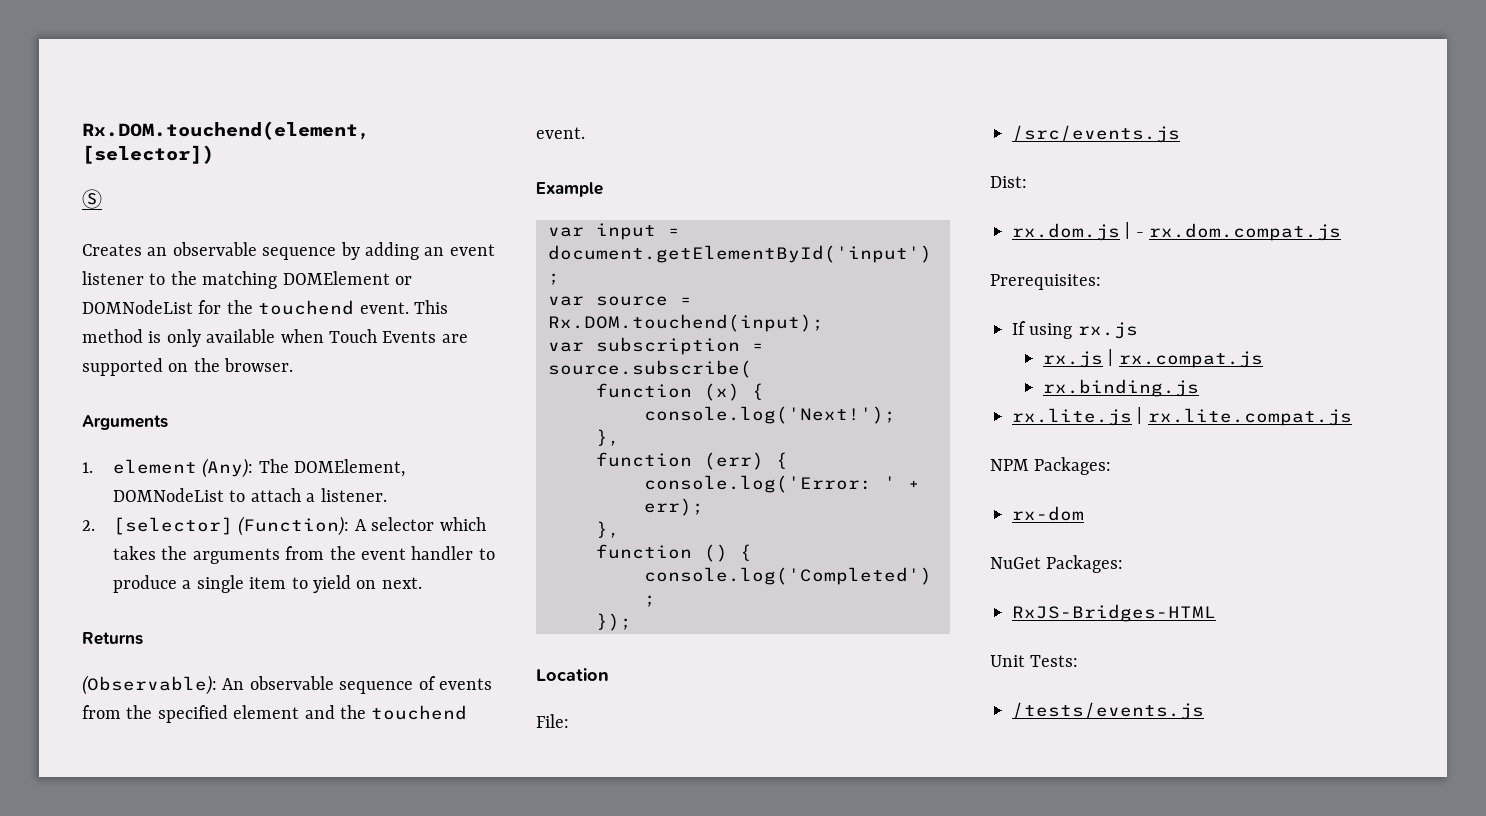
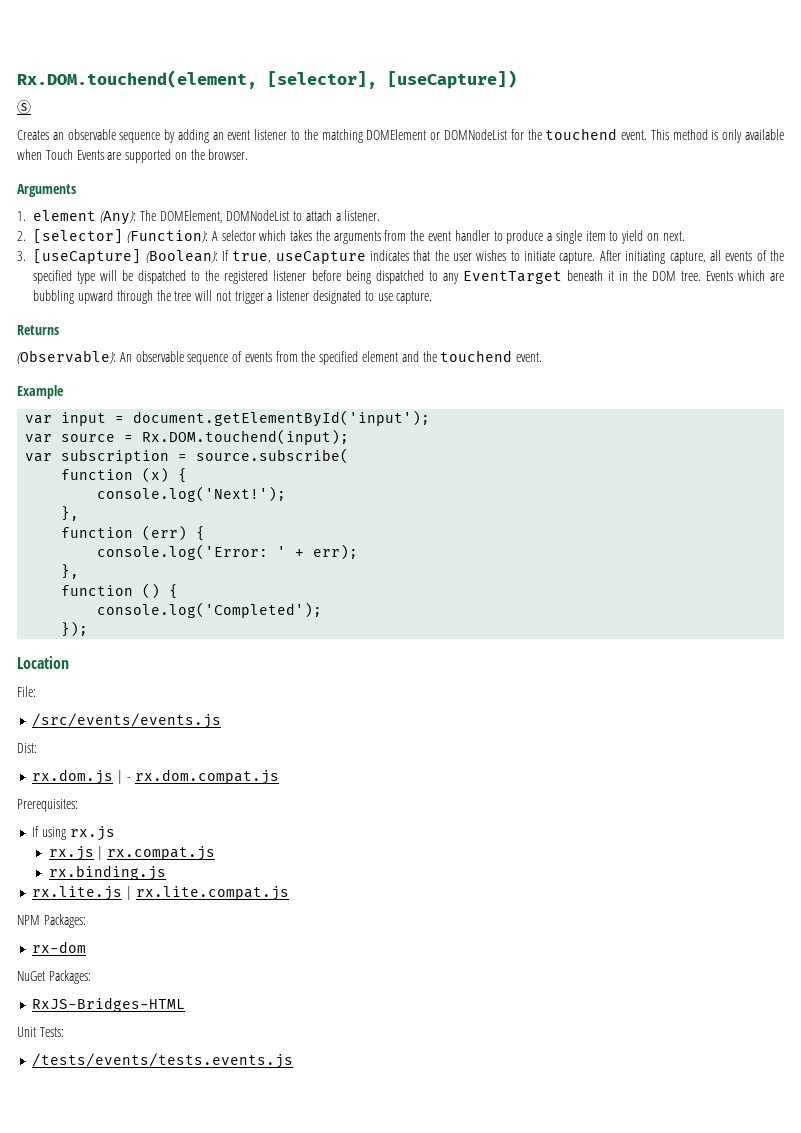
[82,145,214,164] [selector]) -> [267,70,517,89] [selector], [useCapture])
(422, 583) none -> [17,249,784,264] [33,270,785,284] [33,290,433,304] // 3. [useCapture] (Boolean): If true, useCapture indicates that the user wishes to initiate capture. After initiating capture, all events of the specified type will be dispatched to the registered listener before being dispatched to any EventTarget beneath it in the DOM tree. Events which are bubbling upward through the tree will not trigger a listener designated to use capture.
[1012,125,1180,143] /src/events.js -> [32,713,222,729] /src/events/events.js
[1012,702,1204,720] /tests/events.js -> [32,1053,294,1069] /tests/events/tests.events.js

